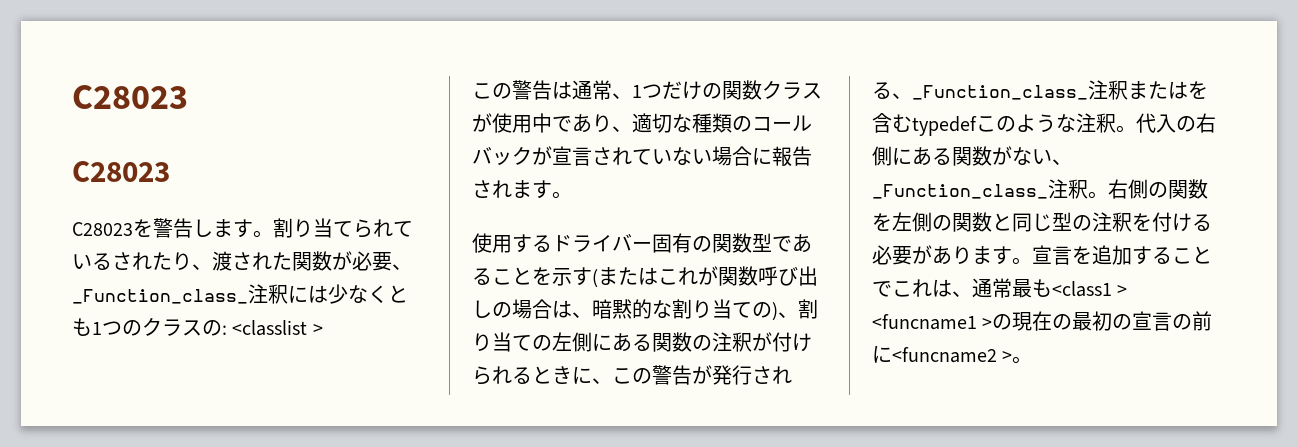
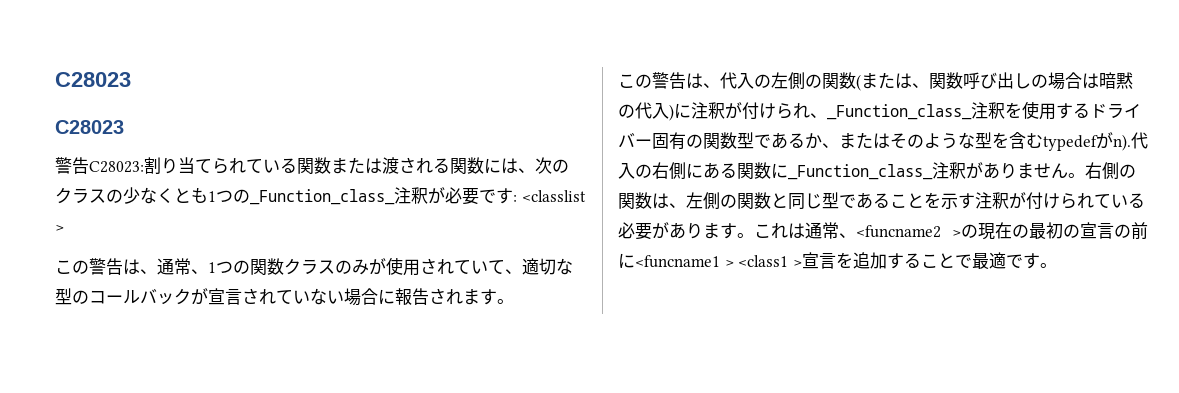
[72,218,273,238] C28023を警告します。 -> [55,157,144,174] 警告C28023:
[112,251,412,271] [72,284,328,304] されたり、渡された関数が必要、_Function_class_注釈には -> [297,157,569,174] [55,187,123,204] 関数または渡される関数には、次のクラスの
[142,317,222,336] クラスの -> [250,187,513,205] _Function_class_注釈が必要です
(572, 90) none -> [140,269,157,274] 、
[662,81,702,100] だけ -> (233, 267) none
[472,113,612,133] が使用中であり -> [335,257,505,276] のみが使用されていて
[692,113,732,133] 種類 -> [55,288,72,305] 型
(572, 195) none -> [618,72,1133,91] [618,102,1022,121] この警告は、代入の左側の関数(または、関数呼び出しの場合は暗黙の代入)に注釈が付けられ、_Function_class_注釈を
[492,266,818,288] [472,299,818,321] [472,332,812,352] [472,365,792,385] [872,80,1208,100] [872,113,1136,136] ことを示す(またはこれが関数呼び出しの場合は、暗黙的な割り当ての)、割り当ての左側にある関数の注釈が付けられるときに、この警告が発行される、_Function_class_注釈またはを含むtypedefこのような注釈。 -> [805,132,1131,151] か、またはそのような型を含むtypedefがn).
[992,146,1072,165] [872,179,1088,199] がない、_Function_class_注釈 -> [771,162,1068,180] に_Function_class_注釈がありません
[872,213,892,231] を -> [652,193,686,209] は、
[1072,212,1192,232] の注釈を付け -> [839,192,1128,210] であることを示す注釈が付けられてい
[1032,245,1212,265] [872,278,1128,298] [872,314,977,330] 宣言を追加することでこれは、通常最も<class1 > <funcname1 -> [754,222,941,239] これは通常、<funcname2
[892,347,1013,363] <funcname2 > -> [635,252,1040,269] <funcname1 > <class1 >宣言を追加することで最適です

